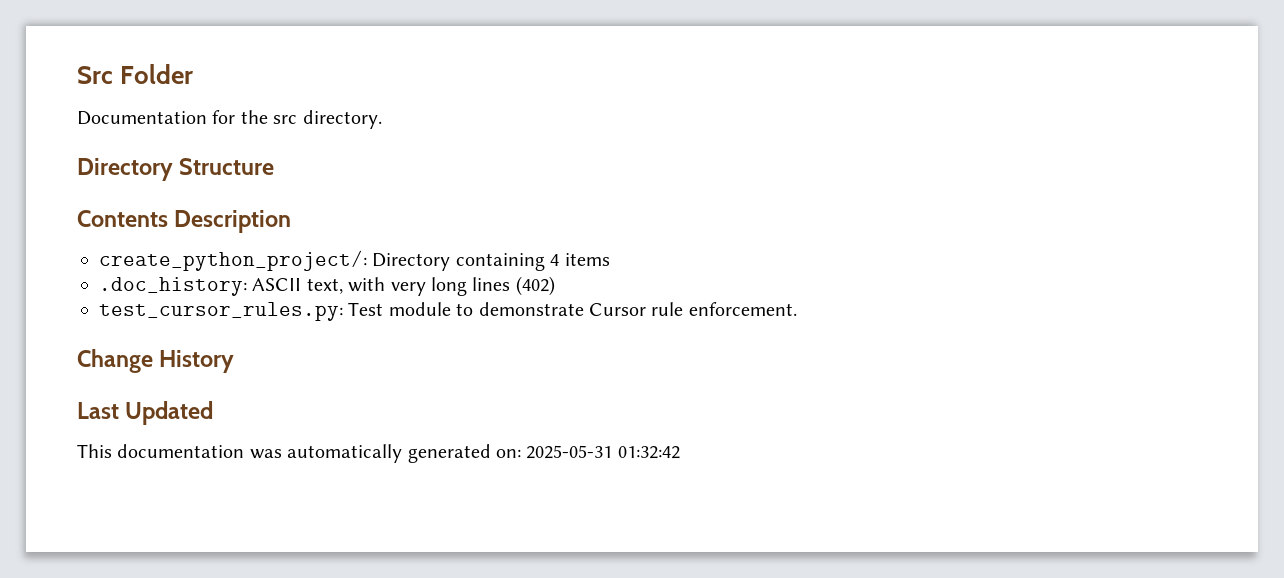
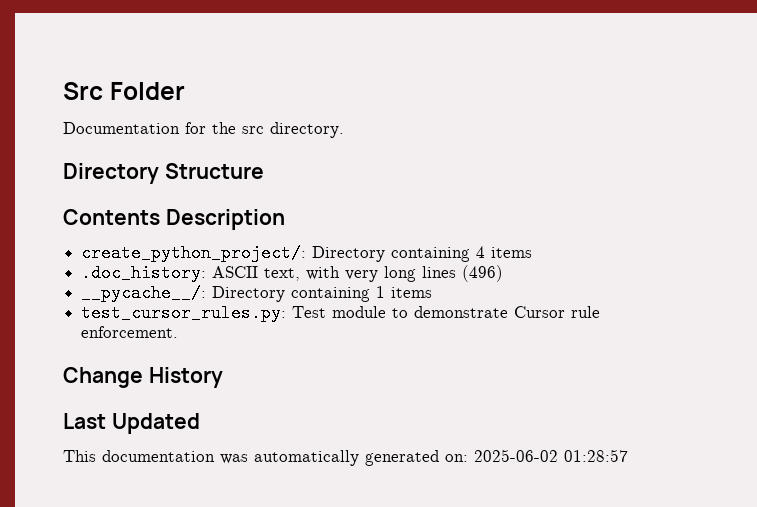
[515,276,555,296] (402) -> [462,265,504,282] [81,284,433,302] (496) // __pycache__/: Directory containing 1 items
[526,445,680,459] 2025-05-31 01:32:42 -> [474,449,628,462] 2025-06-02 01:28:57

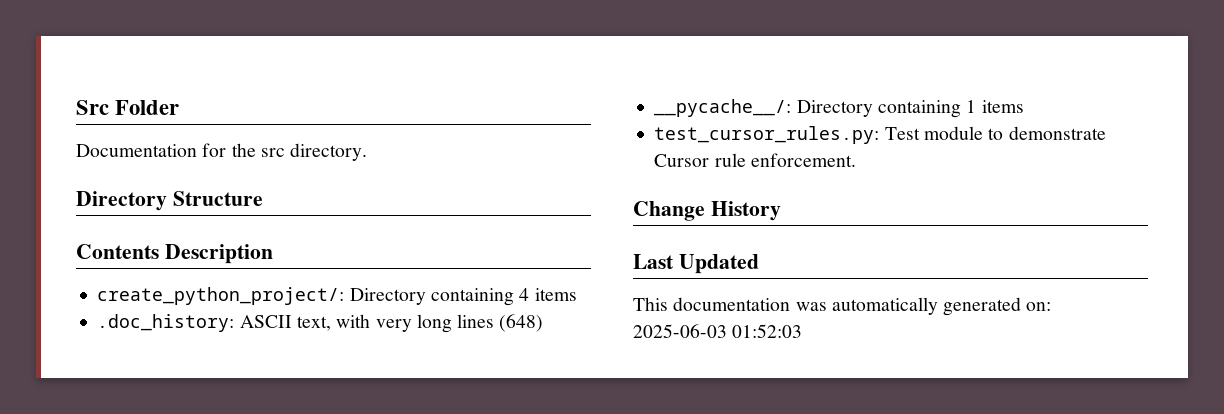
[462,265,504,282] (496) -> [499,314,544,332] (648)
[474,449,628,462] 2025-06-02 01:28:57 -> [633,324,803,338] 2025-06-03 01:52:03

